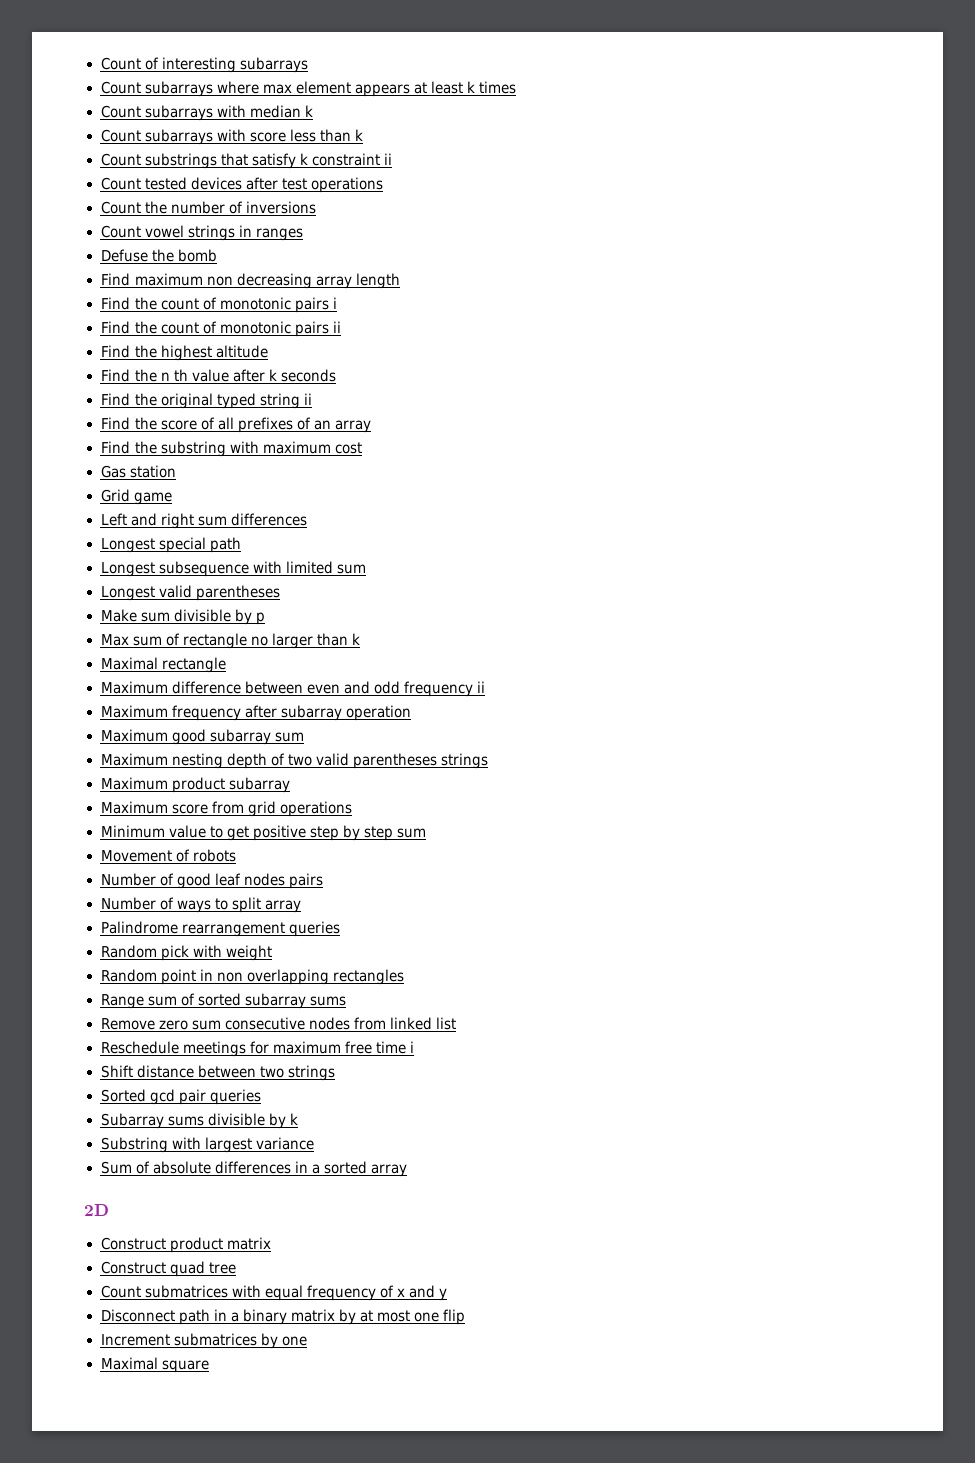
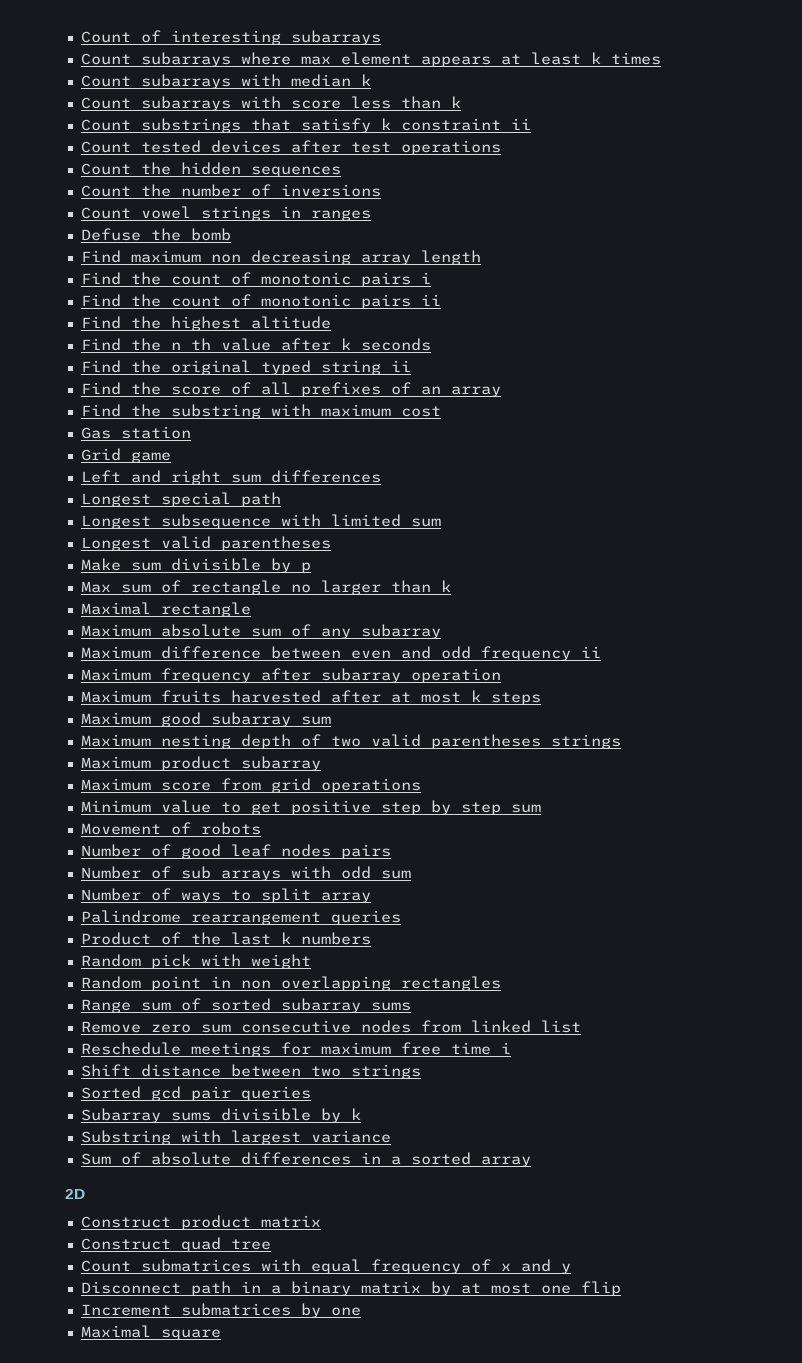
(383, 185) none -> [80,162,341,177] // Count the hidden sequences
(226, 665) none -> [80,624,441,639] // Maximum absolute sum of any subarray
(411, 713) none -> [80,690,541,705] // Maximum fruits harvested after at most k steps
(323, 881) none -> [80,866,411,881] // Number of sub arrays with odd sum
(340, 929) none -> [80,932,371,945] // Product of the last k numbers

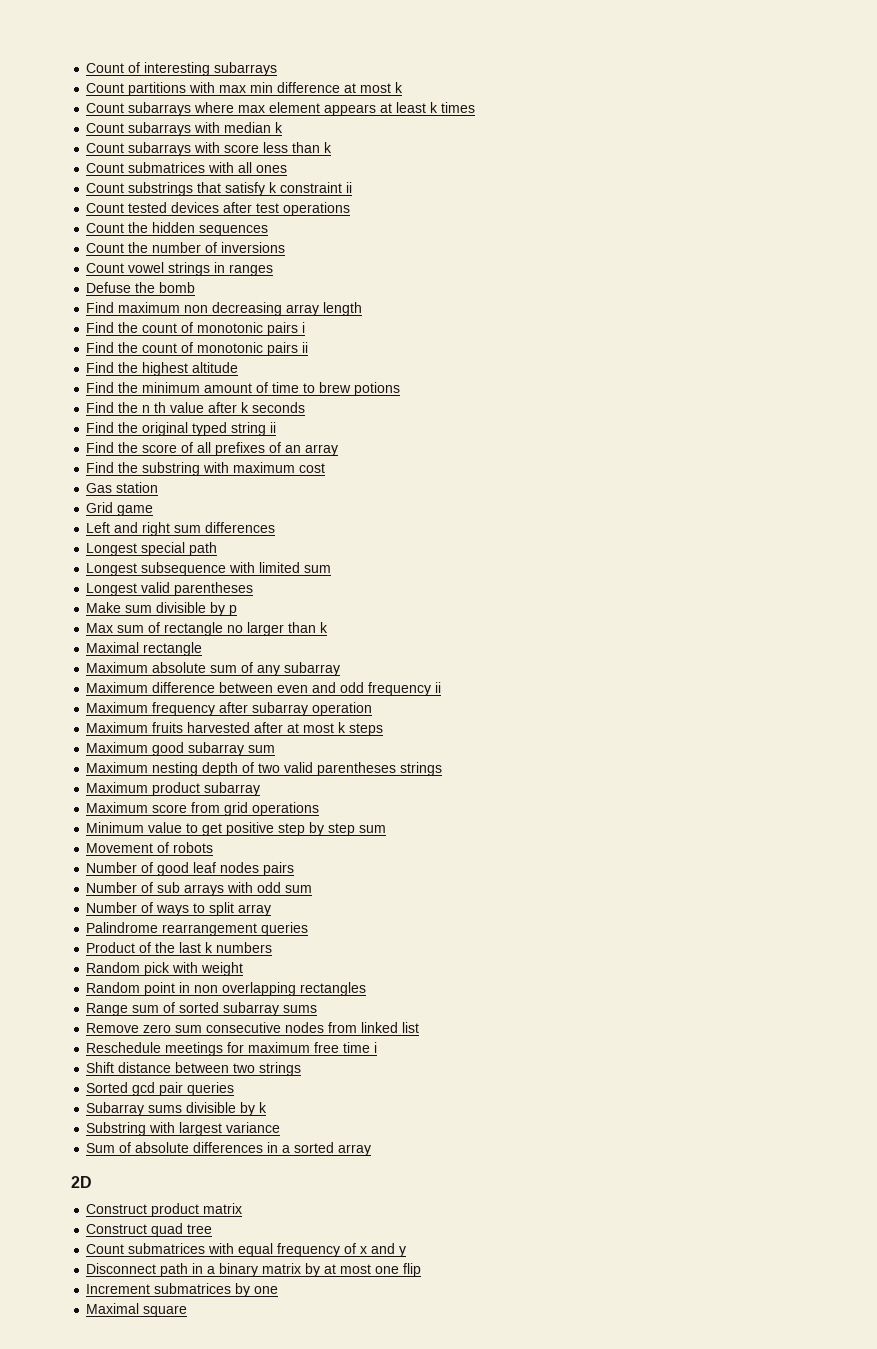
(381, 37) none -> [86,82,404,96] // Count partitions with max min difference at most k
(461, 102) none -> [86,162,288,173] // Count submatrices with all ones
(331, 322) none -> [86,382,401,396] // Find the minimum amount of time to brew potions

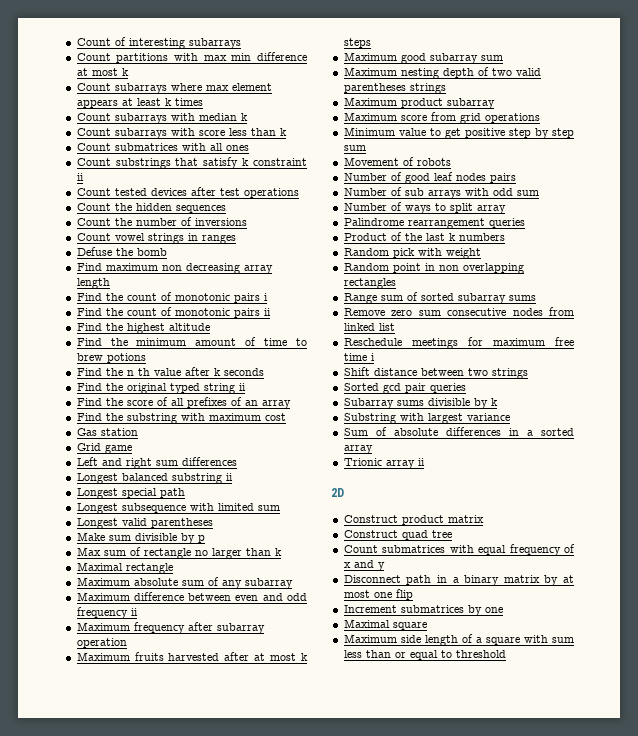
(276, 527) none -> [76,473,233,484] // Longest balanced substring ii
(372, 1150) none -> [343,458,425,469] // Trionic array ii
(188, 1311) none -> [343,634,574,646] [343,650,506,660] // Maximum side length of a square with sum less than or equal to threshold

